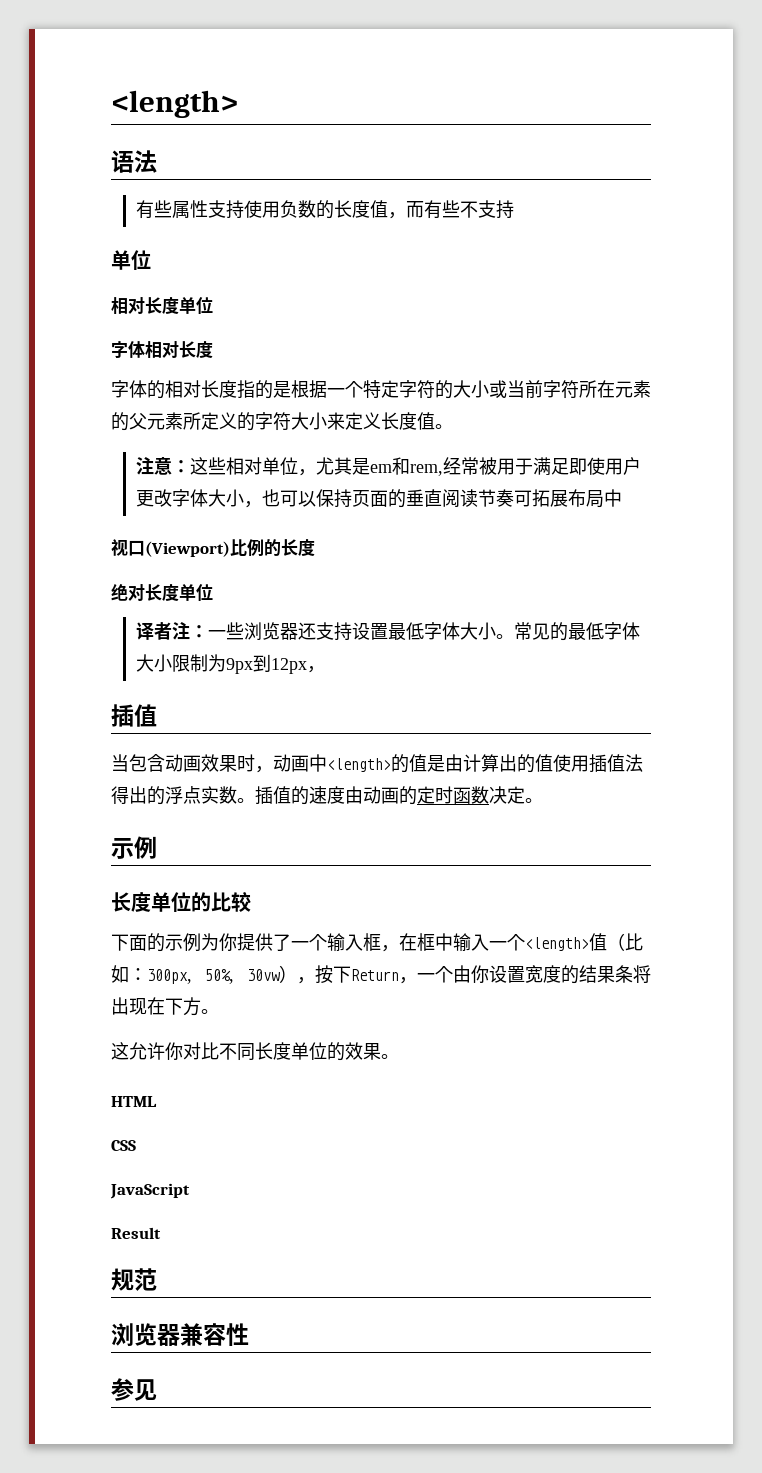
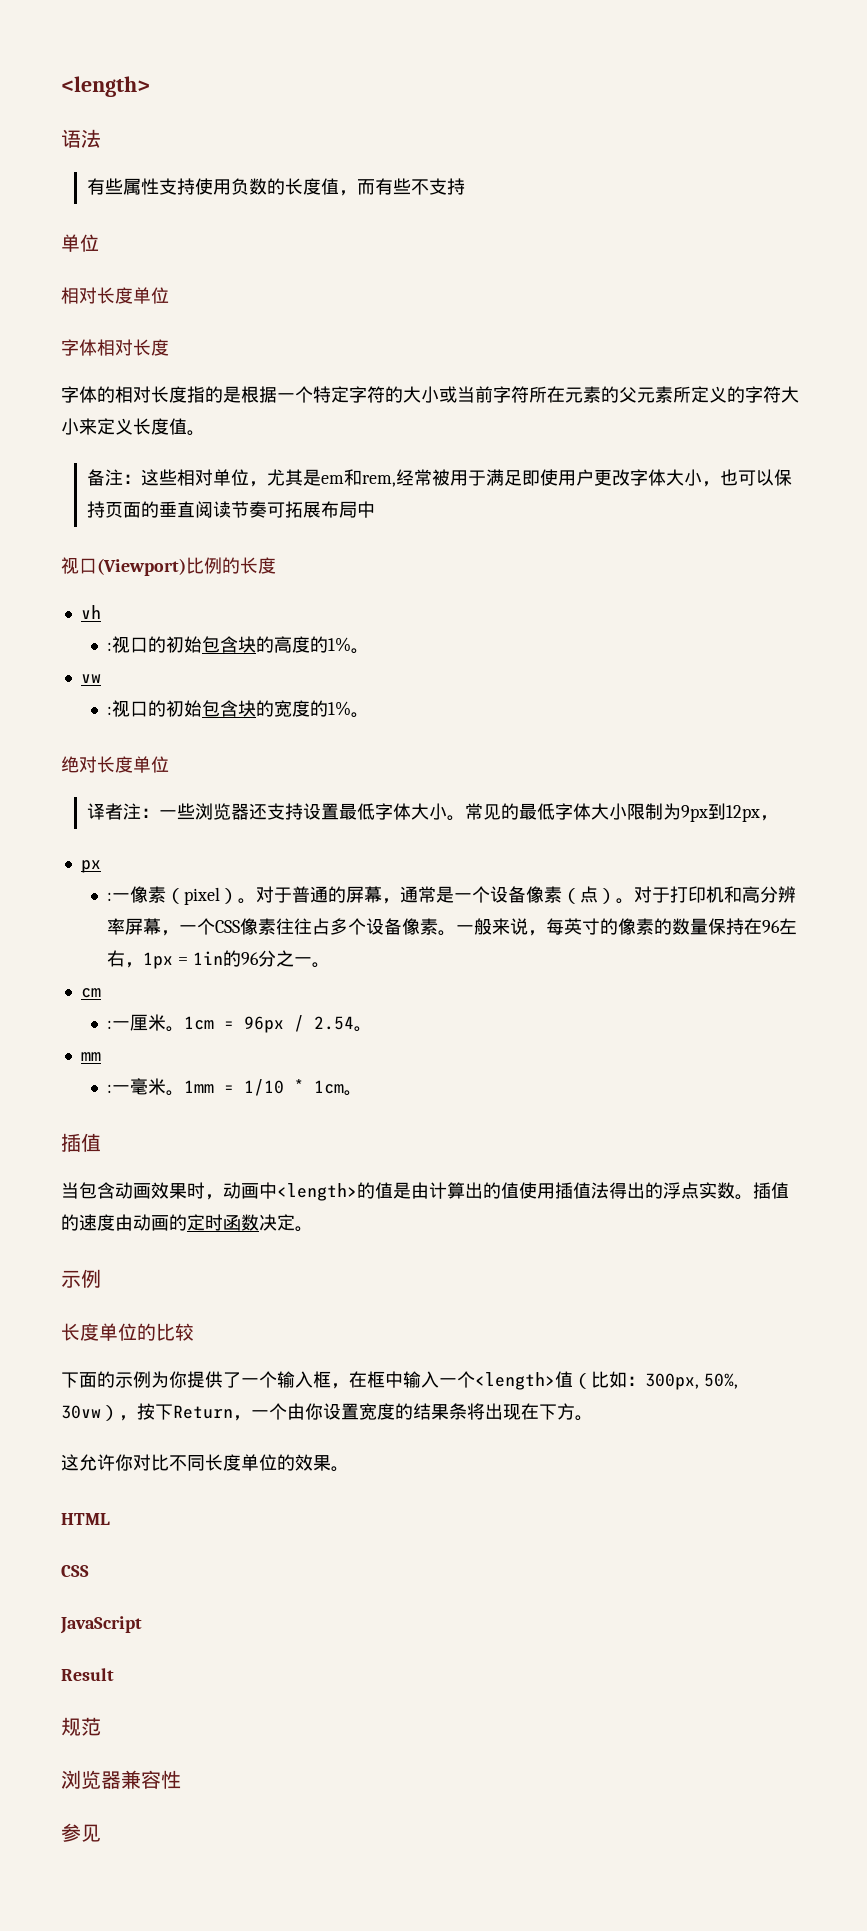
[135,457,172,475] 注意 -> [87,469,124,486] 备注
(315, 548) none -> [80,605,101,619] [106,636,369,654] [80,674,101,683] [106,700,369,718] // vh // :视口的初始包含块的高度的1%。 // vw // :视口的初始包含块的宽度的1%。
(325, 669) none -> [80,860,101,873] [106,886,796,905] [106,918,797,936] [106,950,330,969] [80,988,101,998] [106,1014,372,1033] [80,1052,101,1061] [106,1078,362,1096] // px // :一像素（pixel）。对于普通的屏幕，通常是一个设备像素（点）。对于打印机和高分辨率屏幕，一个CSS像素往往占多个设备像素。一般来说，每英寸的像素的数量保持在96左右，1px = 1in的96分之一。 // cm // :一厘米。1cm = 96px / 2.54。 // mm // :一毫米。1mm = 1/10 * 1cm。

